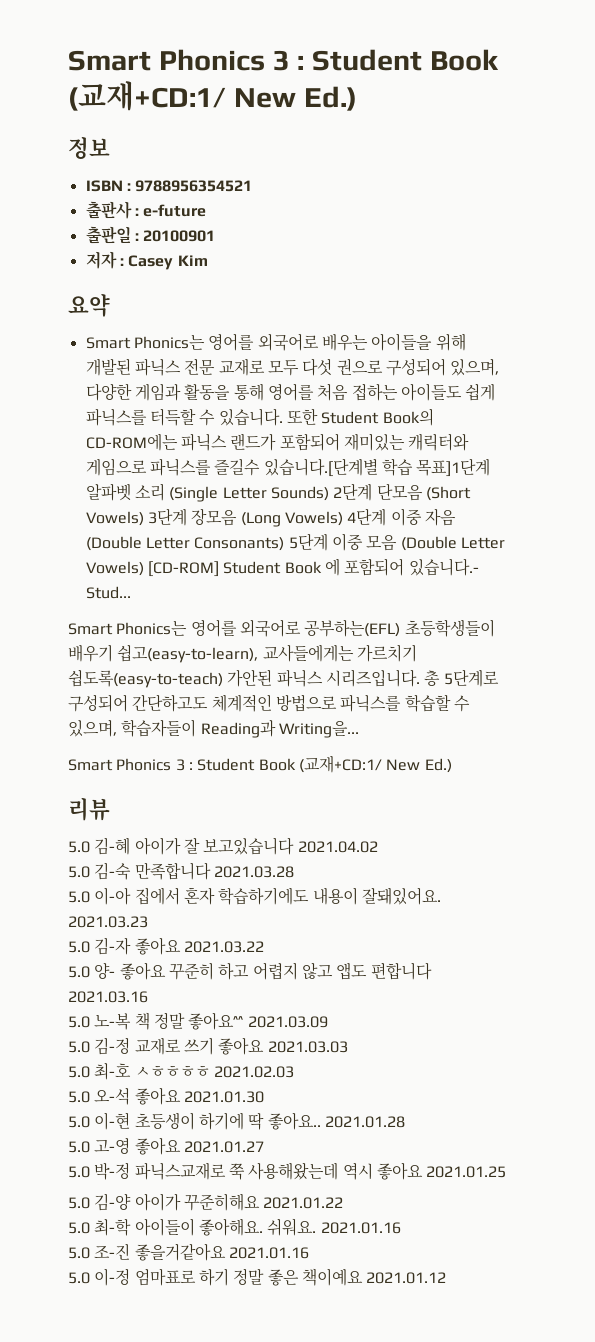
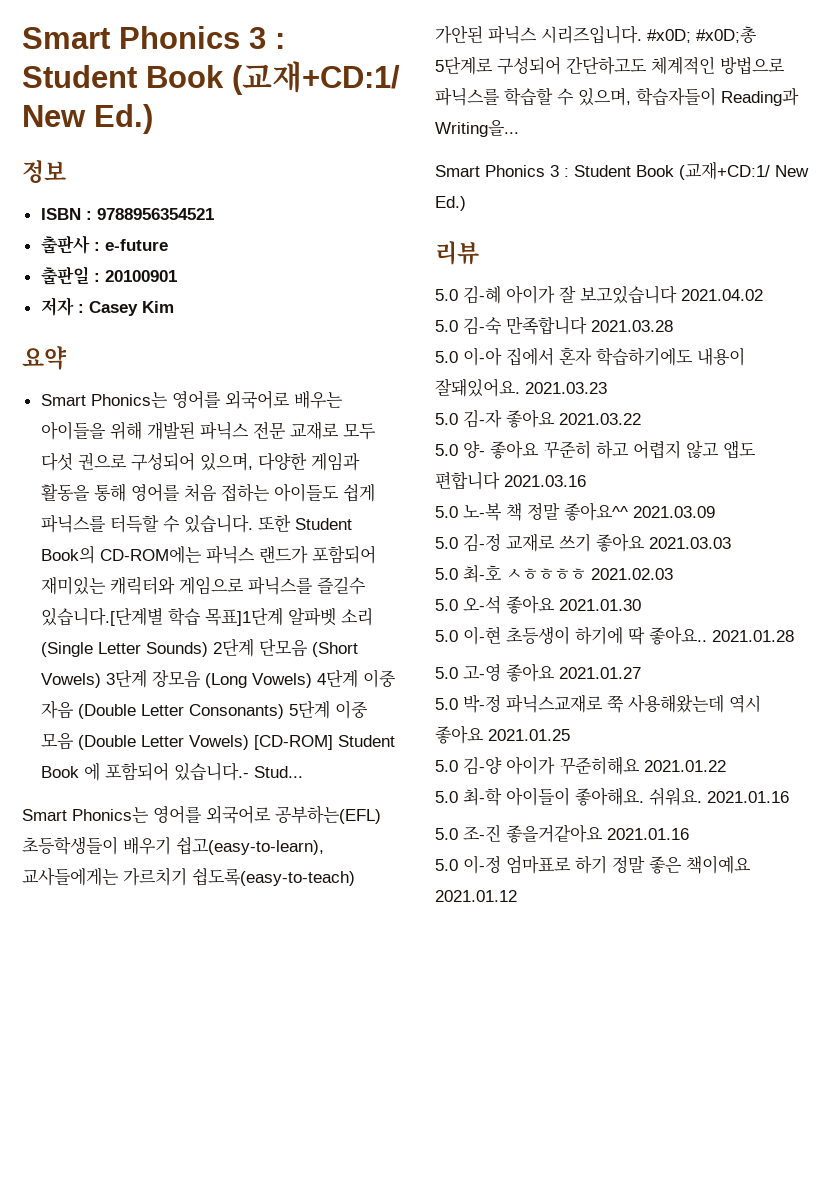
[424,670,441,686] 총 -> [647,26,757,43] #x0D; #x0D;총

